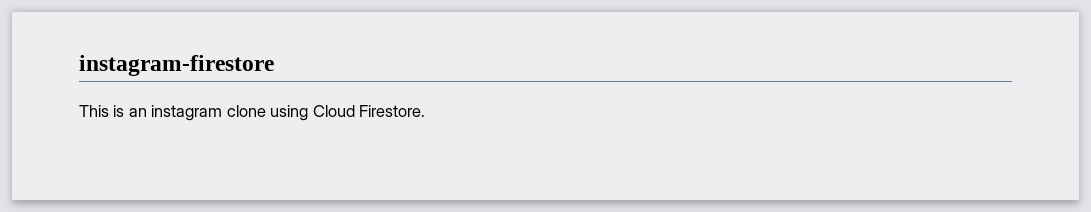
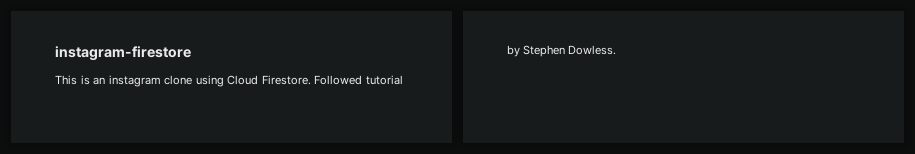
(426, 111) none -> [314,75,403,85] [507,45,617,57] Followed tutorial by Stephen Dowless.

